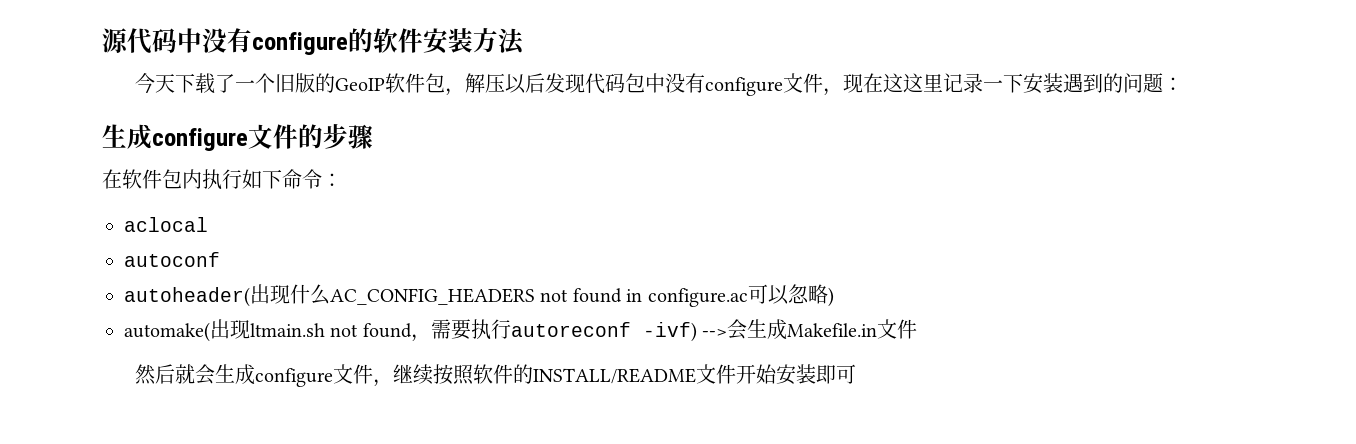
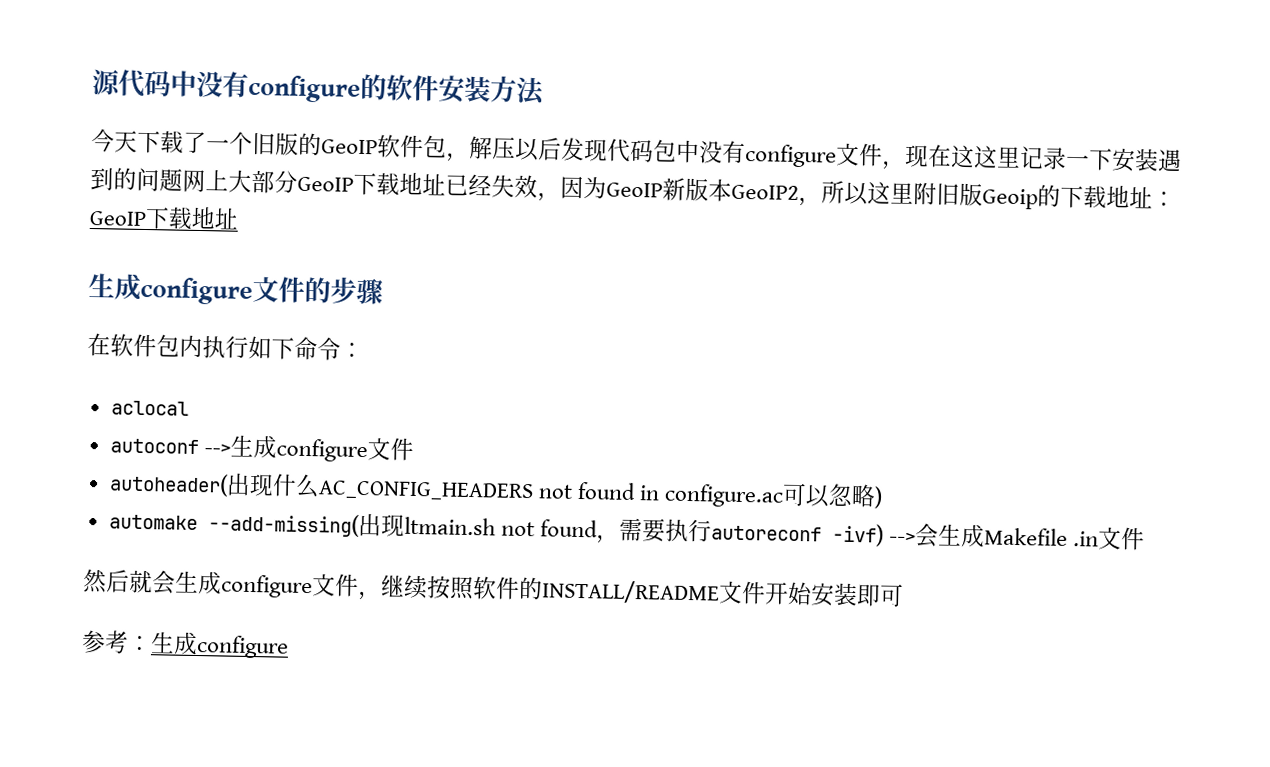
[1163,77,1184,91] ： -> [182,169,1176,210] [89,206,239,230] 网上大部分GeoIP下载地址已经失效，因为GeoIP新版本GeoIP2，所以这里附旧版Geoip的下载地址：GeoIP下载地址
(220, 259) none -> [203,434,414,463] -->生成configure文件
[124,322,210,342] automake( -> [108,512,360,537] automake --add-missing(
[787,323,878,337] Makefile.in -> [983,527,1100,547] Makefile .in
(857, 374) none -> [81,629,289,659] // 参考：生成configure

